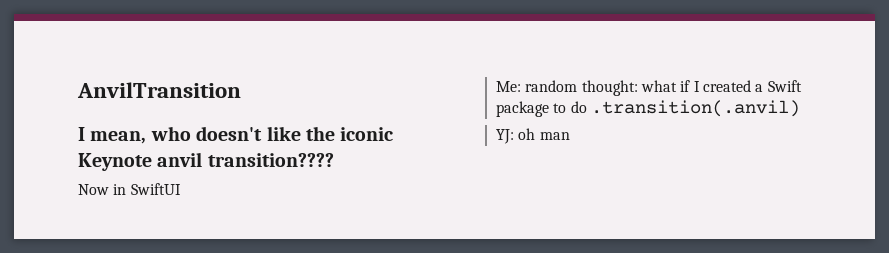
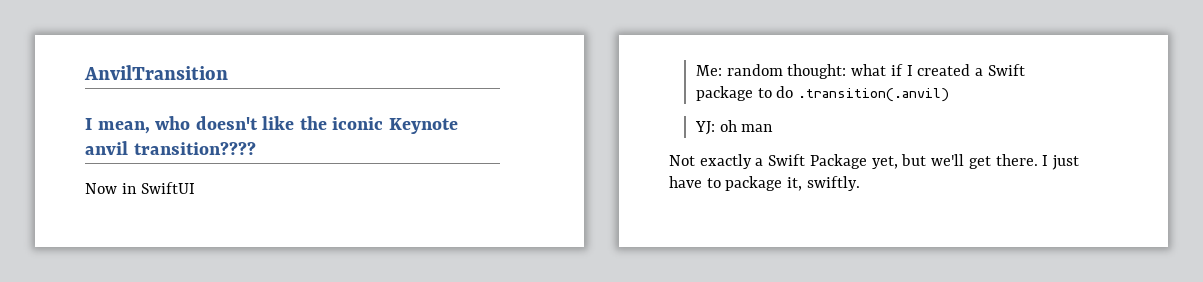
(570, 136) none -> [669,154,1079,170] [669,176,860,191] // Not exactly a Swift Package yet, but we'll get there. I just have to package it, swiftly.

